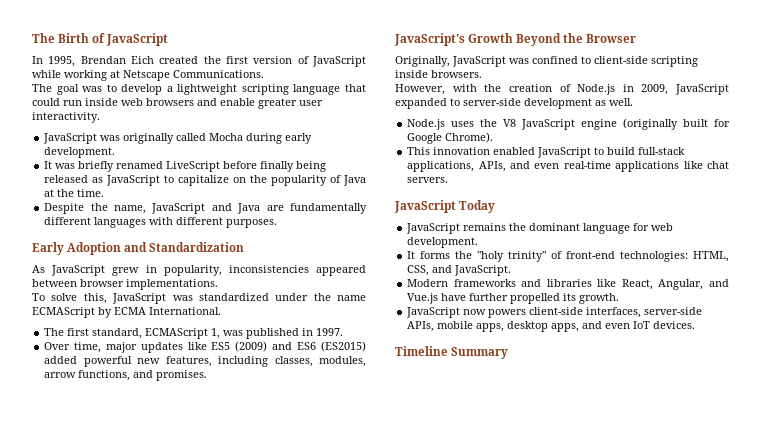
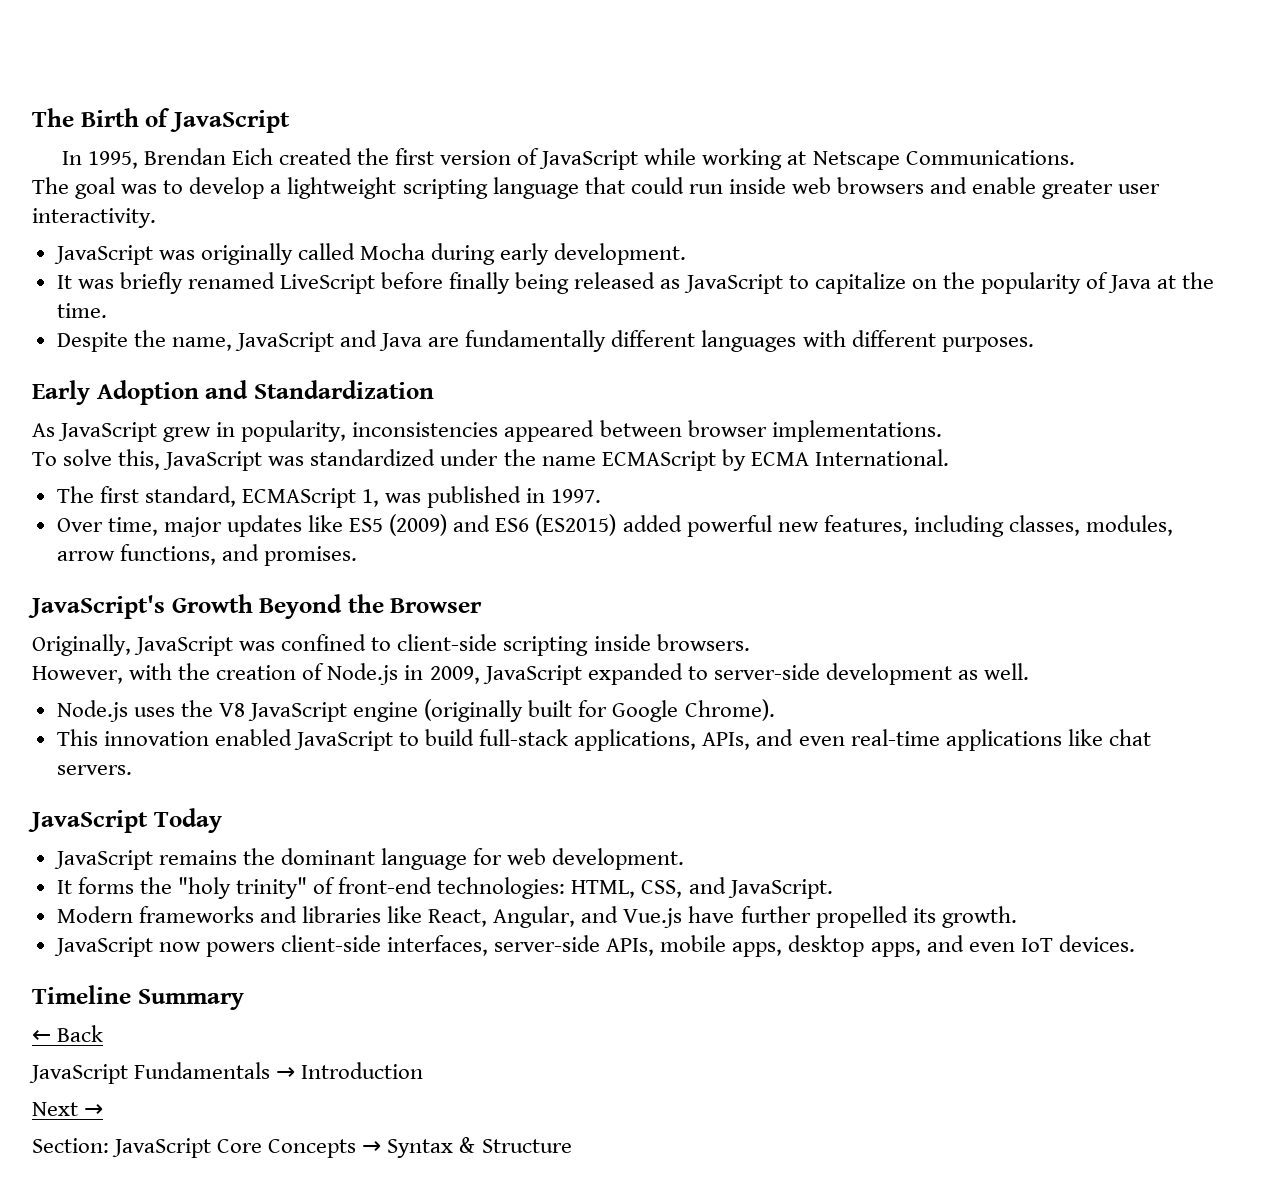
(509, 353) none -> [32,1025,104,1042] [29,1062,424,1084] [32,1102,104,1116] [32,1137,572,1158] // ← Back // JavaScript Fundamentals → Introduction // Next → // Section: JavaScript Core Concepts → Syntax & Structure

